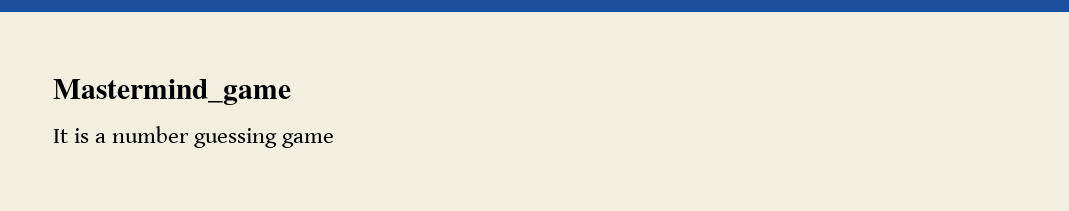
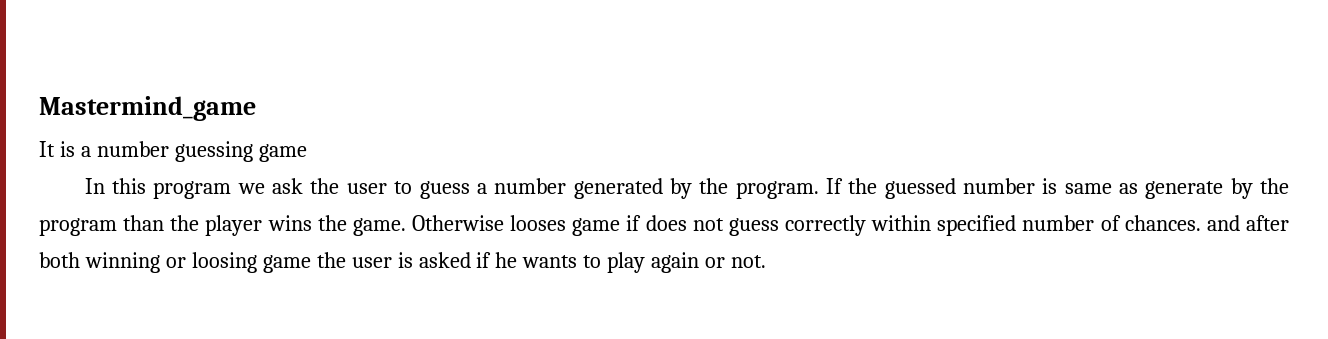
(335, 140) none -> [84,178,1289,199] [39,215,1289,236] [39,252,767,273] // In this program we ask the user to guess a number generated by the program. If the guessed number is same as generate by the program than the player wins the game. Otherwise looses game if does not guess correctly within specified number of chances. and after both winning or loosing game the user is asked if he wants to play again or not.

